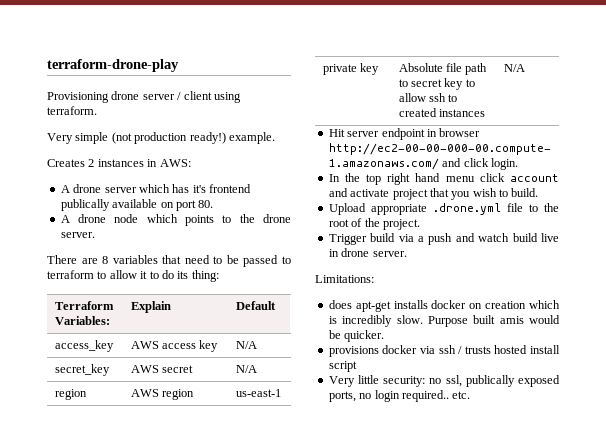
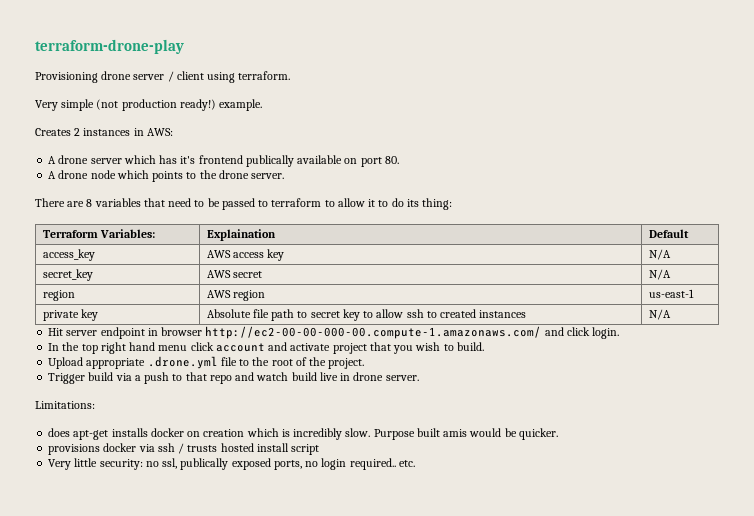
[130,301,171,313] Explain -> [206,229,276,241] Explaination
(453, 239) none -> [172,372,232,384] to that repo

